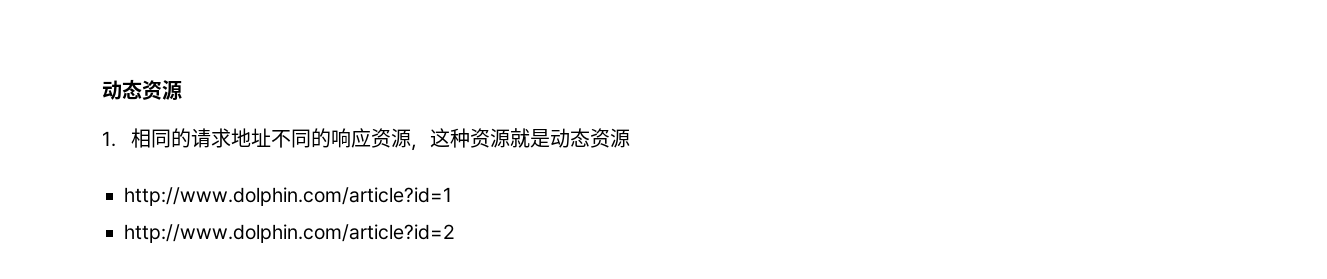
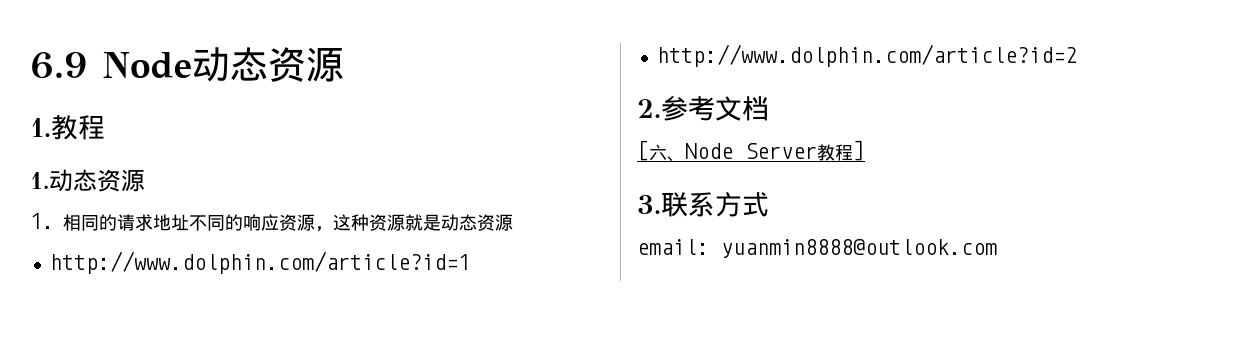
(102, 90) none -> [30,47,344,82] [30,115,105,140] [30,172,49,189] 6.9 Node动态资源 // 1.教程 // 1.
(455, 233) none -> [637,96,769,121] [637,140,865,162] [637,192,769,217] [637,239,997,258] // 2.参考文档 // [六、Node Server教程] // 3.联系方式 // email: yuanmin8888@outlook.com

